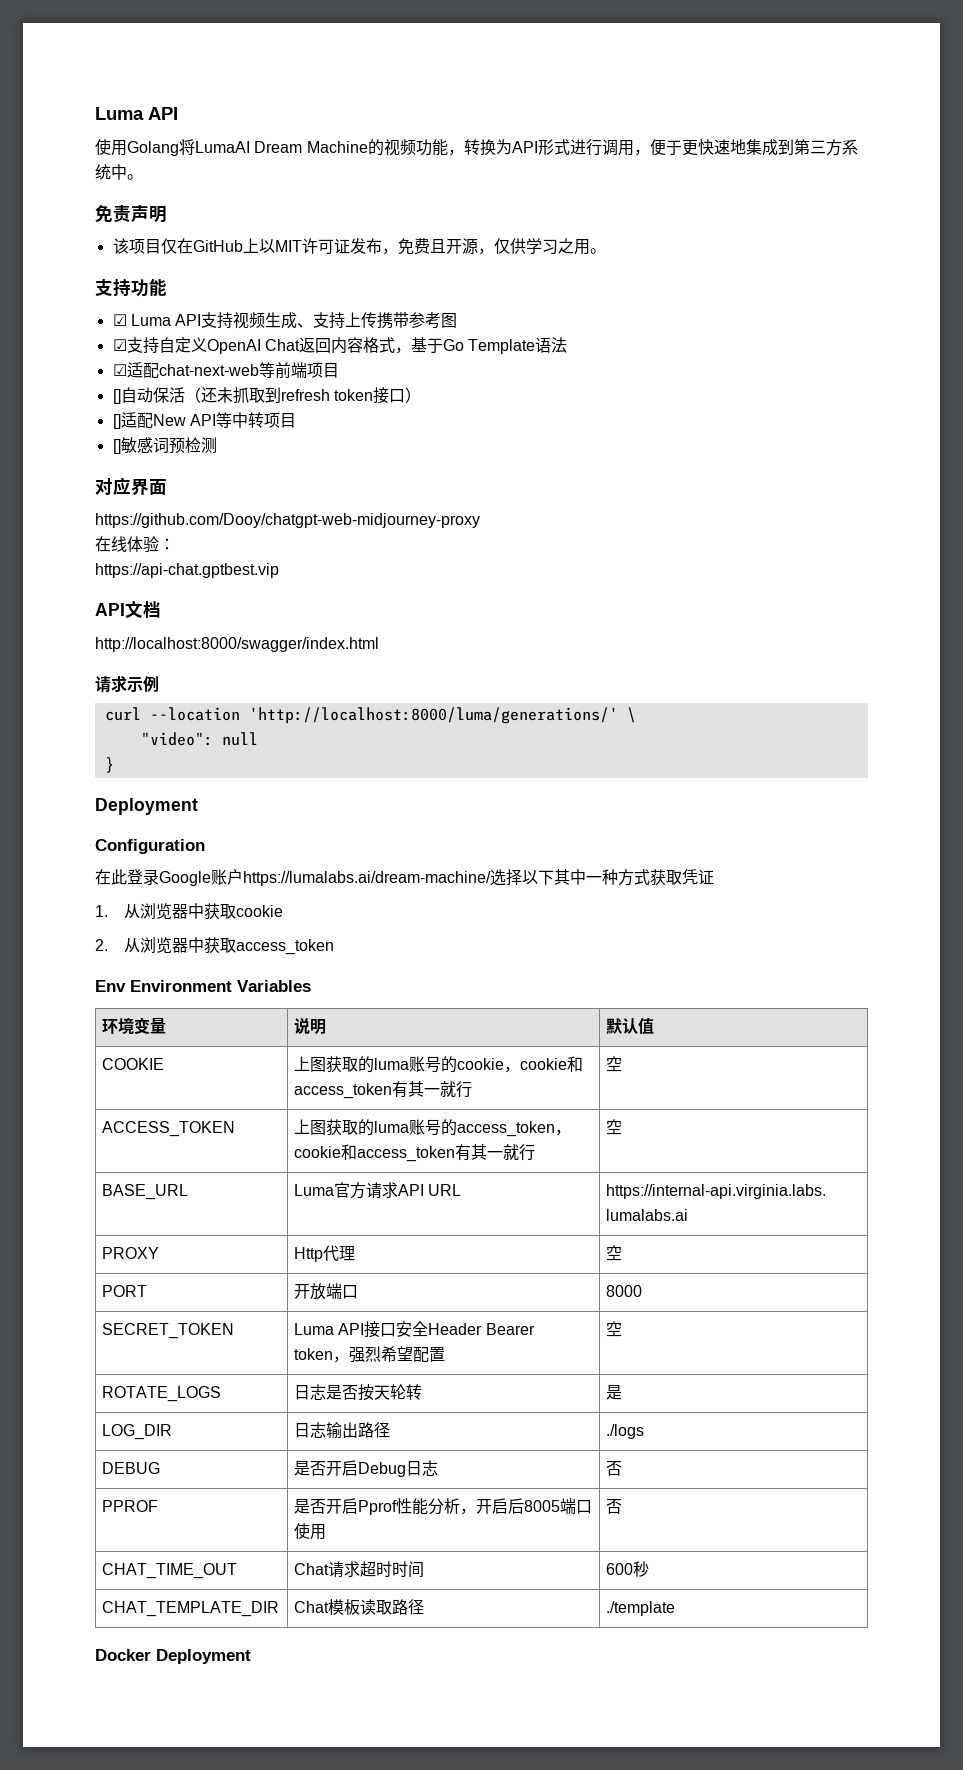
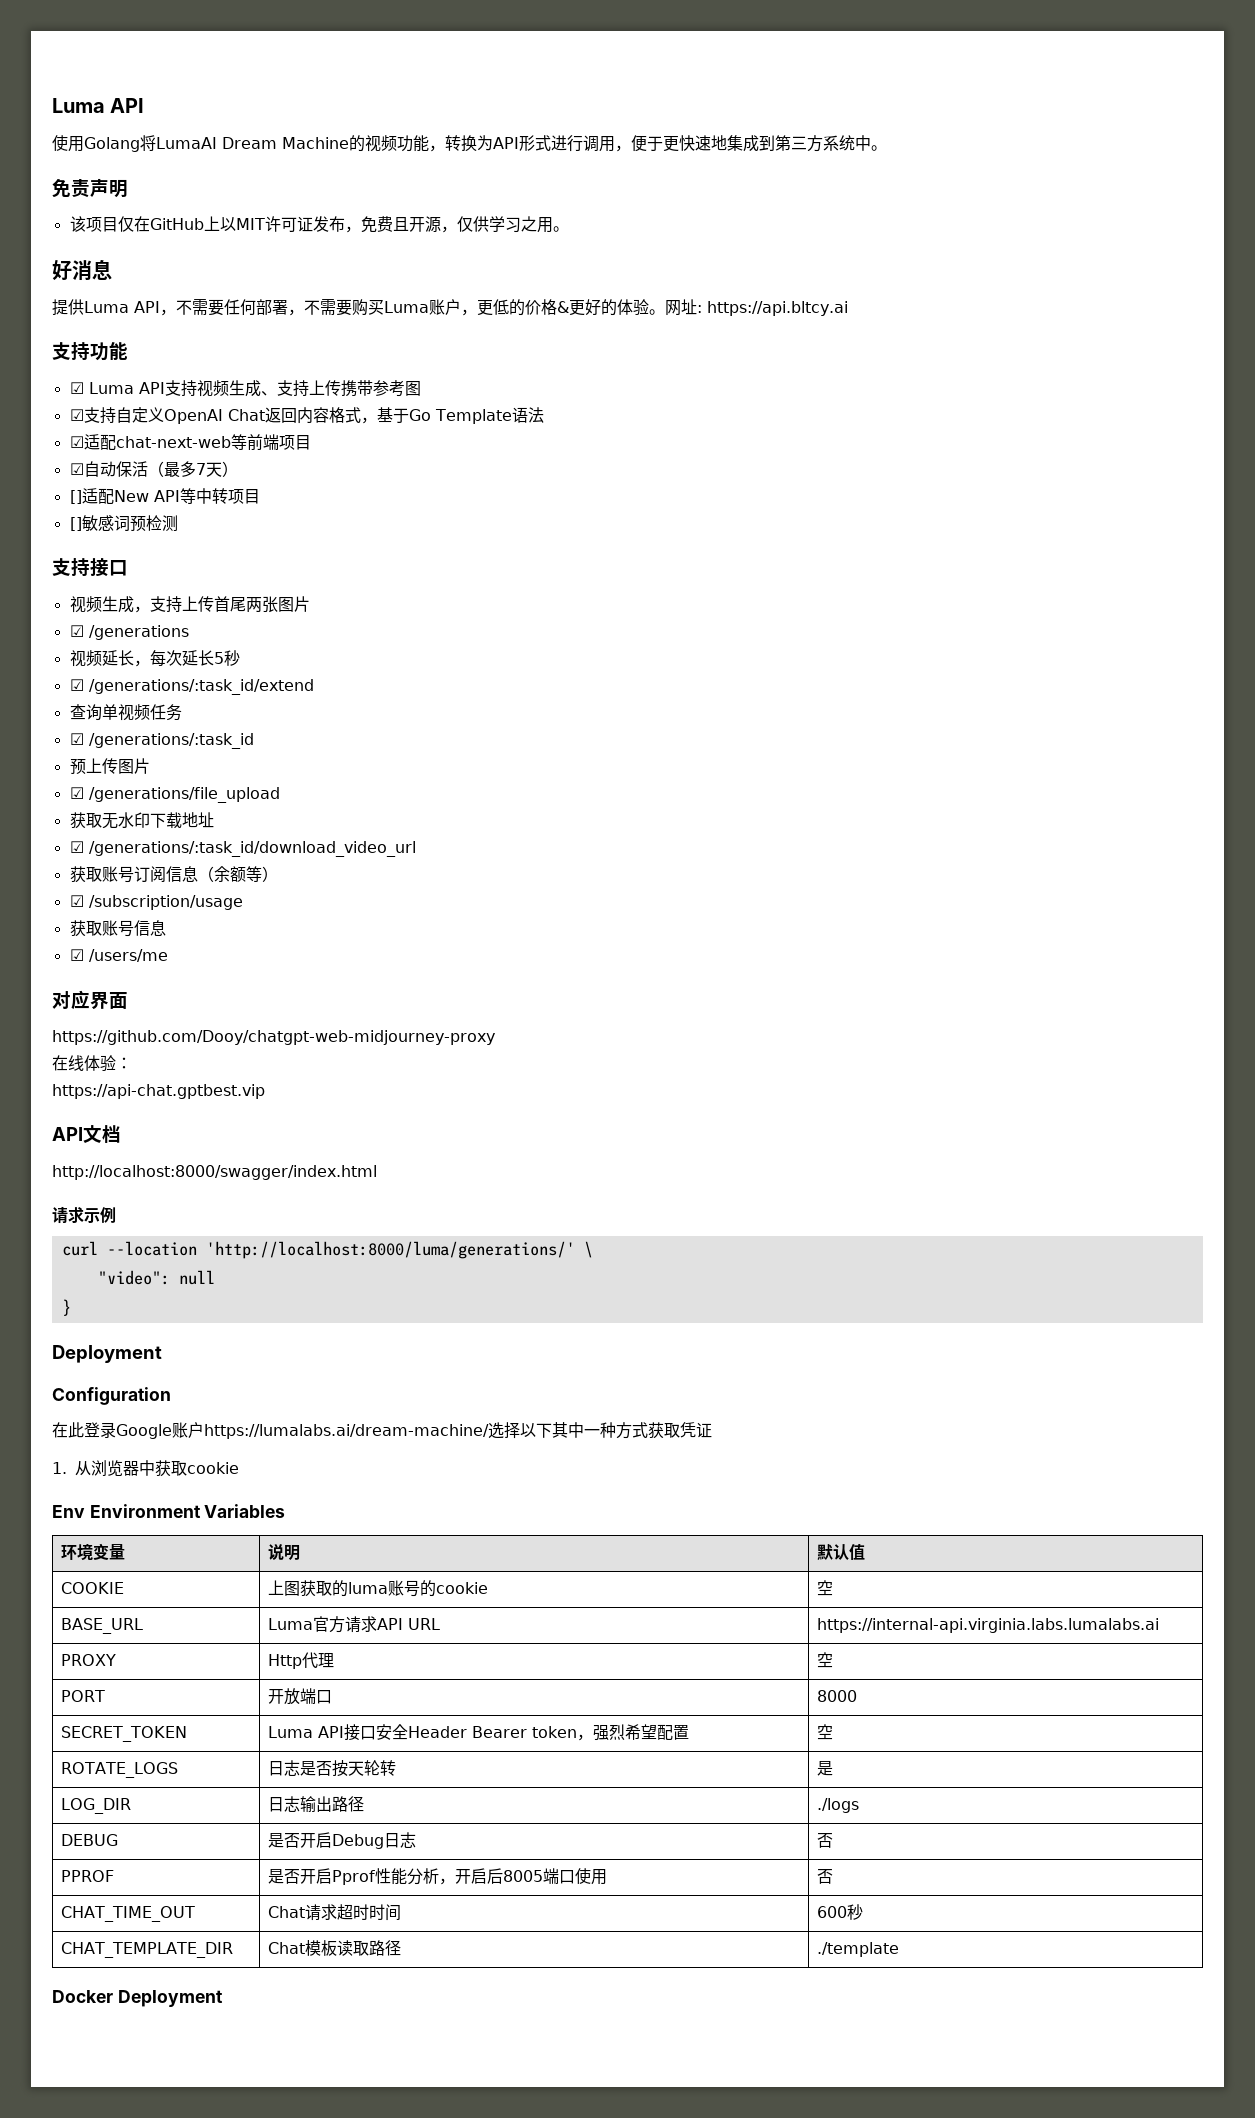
(606, 251) none -> [52,259,112,281] [52,299,848,316] // 好消息 // 提供Luma API，不需要任何部署，不需要购买Luma账户，更低的价格&更好的体验。网址: https://api.bltcy.ai
[112,389,121,404] [] -> [69,463,84,475] ☑
[200,387,405,404] 还未抓取到refresh token接口 -> [163,461,222,477] 最多7天
(217, 445) none -> [52,558,128,577] [69,596,310,613] [69,625,189,640] [69,650,240,667] [69,679,314,695] [69,704,182,721] [69,733,254,749] [69,758,150,775] [69,787,280,803] [69,812,214,829] [69,841,416,857] [69,866,278,883] [69,895,243,910] [69,920,166,937] [69,949,168,962] // 支持接口 // 视频生成，支持上传首尾两张图片 // ☑ /generations // 视频延长，每次延长5秒 // ☑ /generations/:task_id/extend // 查询单视频任务 // ☑ /generations/:task_id // 预上传图片 // ☑ /generations/file_upload // 获取无水印下载地址 // ☑ /generations/:task_id/download_video_url // 获取账号订阅信息（余额等） // ☑ /subscription/usage // 获取账号信息 // ☑ /users/me
[95,937,335,955] // 2.从浏览器中获取access_token -> (239, 1468) none
[504,1056,584,1073] [294,1081,473,1099] [606,1056,623,1072] [102,1121,236,1137] [294,1119,572,1137] [294,1144,536,1162] ，cookie和access_token有其一就行 | 空 // ACCESS_TOKEN | 上图获取的luma账号的access_token，cookie和access_token有其一就行 -> (488, 1588) none

